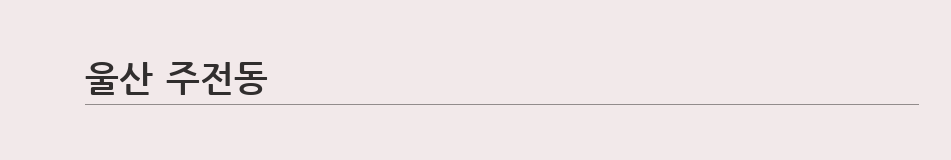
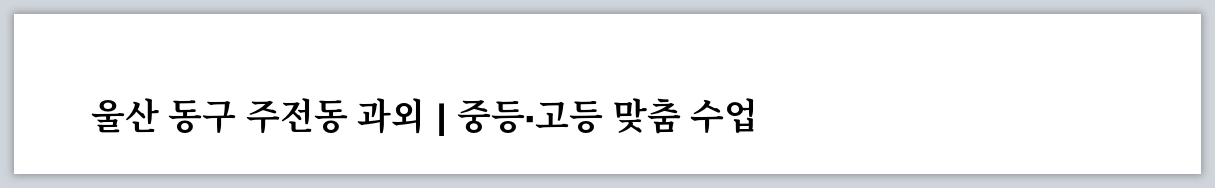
[166,62,268,95] 주전동 -> [168,98,759,137] 동구 주전동 과외 | 중등·고등 맞춤 수업

